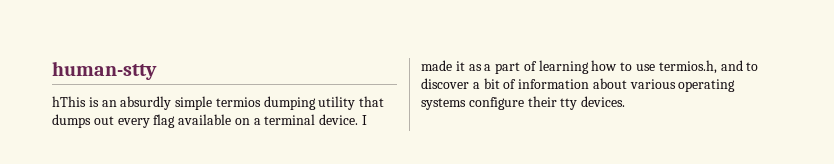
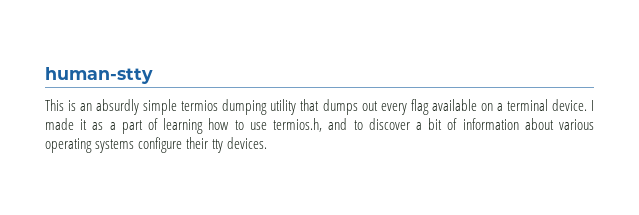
[52,96,86,107] hThis -> [45,99,64,111] This

